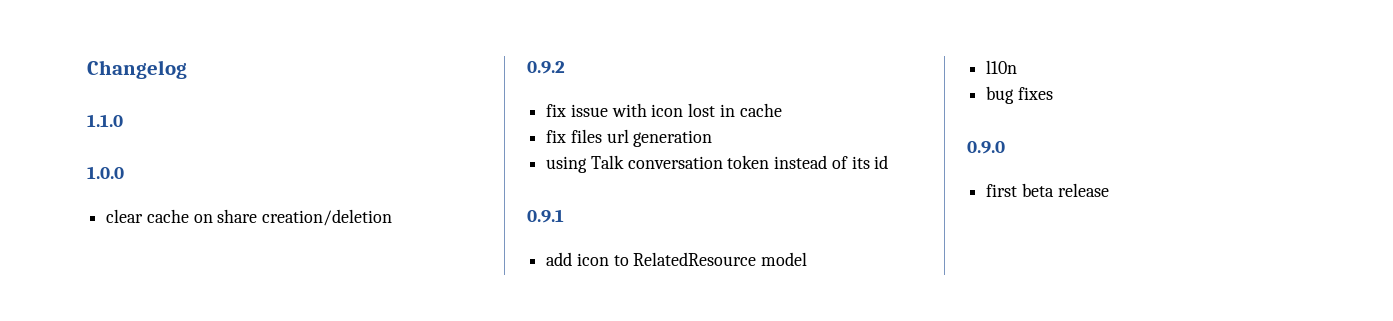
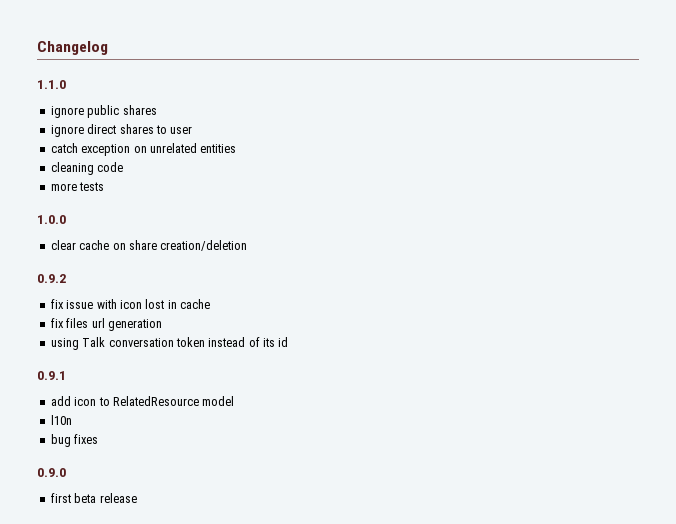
(123, 120) none -> [50,105,157,118] [50,124,193,137] [50,143,237,156] [50,162,124,175] [50,182,105,191] // ignore public shares // ignore direct shares to user // catch exception on unrelated entities // cleaning code // more tests

